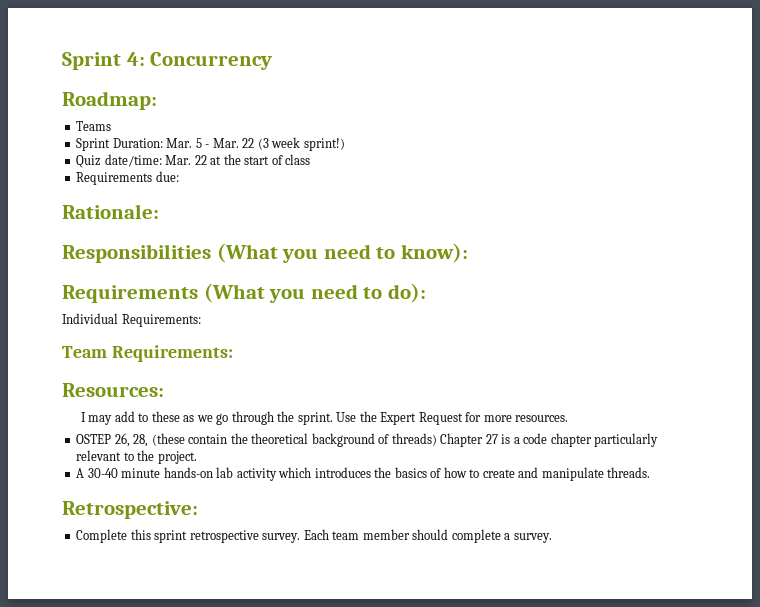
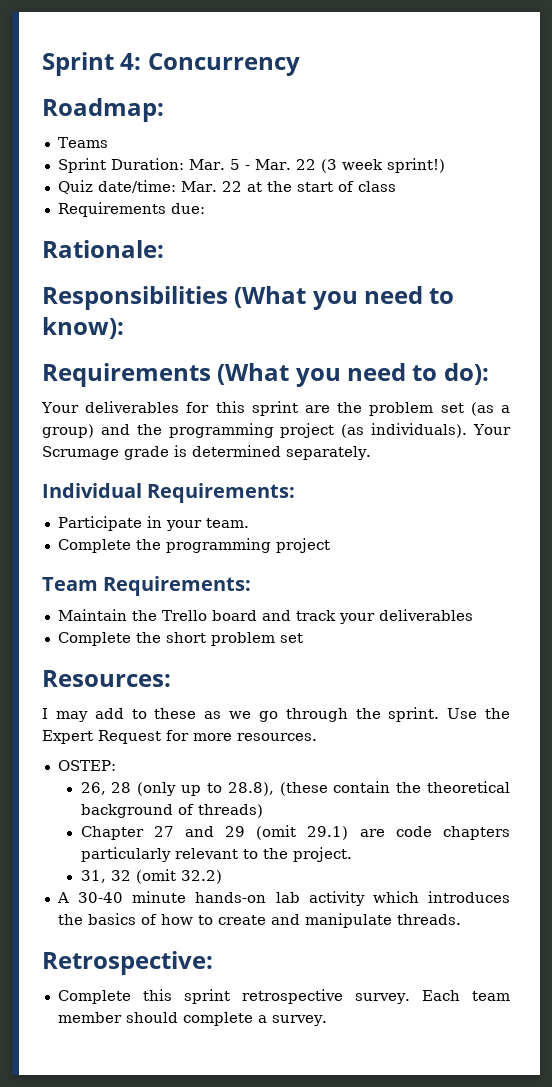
[62,313,201,327] [62,345,233,362] Individual Requirements: // Team Requirements: -> [41,401,511,416] [42,423,512,438] [42,445,371,460] [42,483,296,503] [57,516,249,531] [57,538,330,553] [42,576,252,596] [57,609,473,624] [57,632,303,646] Your deliverables for this sprint are the problem set (as a group) and the programming project (as individuals). Your Scrumage grade is determined separately. // Individual Requirements: // Participate in your team. // Complete the programming project // Team Requirements: // Maintain the Trello board and track your deliverables // Complete the short problem set
[76,433,149,447] OSTEP 26, 28, -> [57,760,116,771] [80,782,274,796] OSTEP: // 26, 28 (only up to 28.8),
(437, 439) none -> (263, 811) //
[501,433,592,447] is a code chapter -> [184,825,510,840] and 29 (omit 29.1) are code chapters
(197, 457) none -> [80,869,222,884] // 31, 32 (omit 32.2)

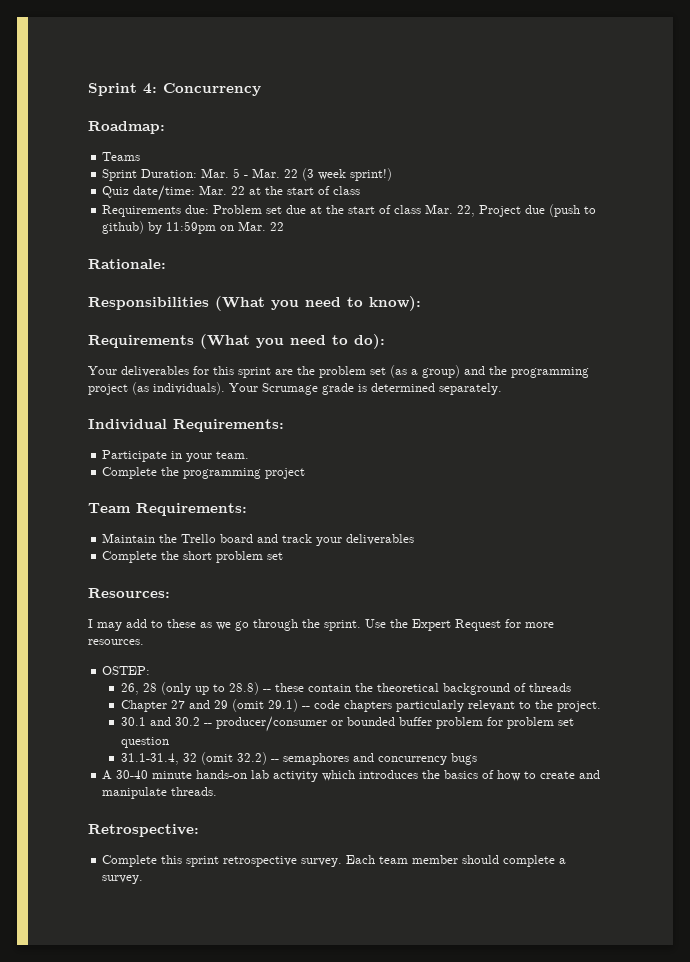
(205, 208) none -> [213,204,597,217] [102,221,285,234] Problem set due at the start of class Mar. 22, Project due (push to github) by 11:59pm on Mar. 22
[227,782,328,796] 28.8), (these -> [228,682,304,695] 28.8) -- these
[197,804,263,818] threads) -> [528,683,571,692] threads
[359,829,385,837] are -> [301,706,310,709] --
[80,869,222,884] 31, 32 (omit 32.2) -> [120,716,574,732] [120,737,169,748] [120,752,477,765] 30.1 and 30.2 -- producer/consumer or bounded buffer problem for problem set question // 31.1-31.4, 32 (omit 32.2) -- semaphores and concurrency bugs

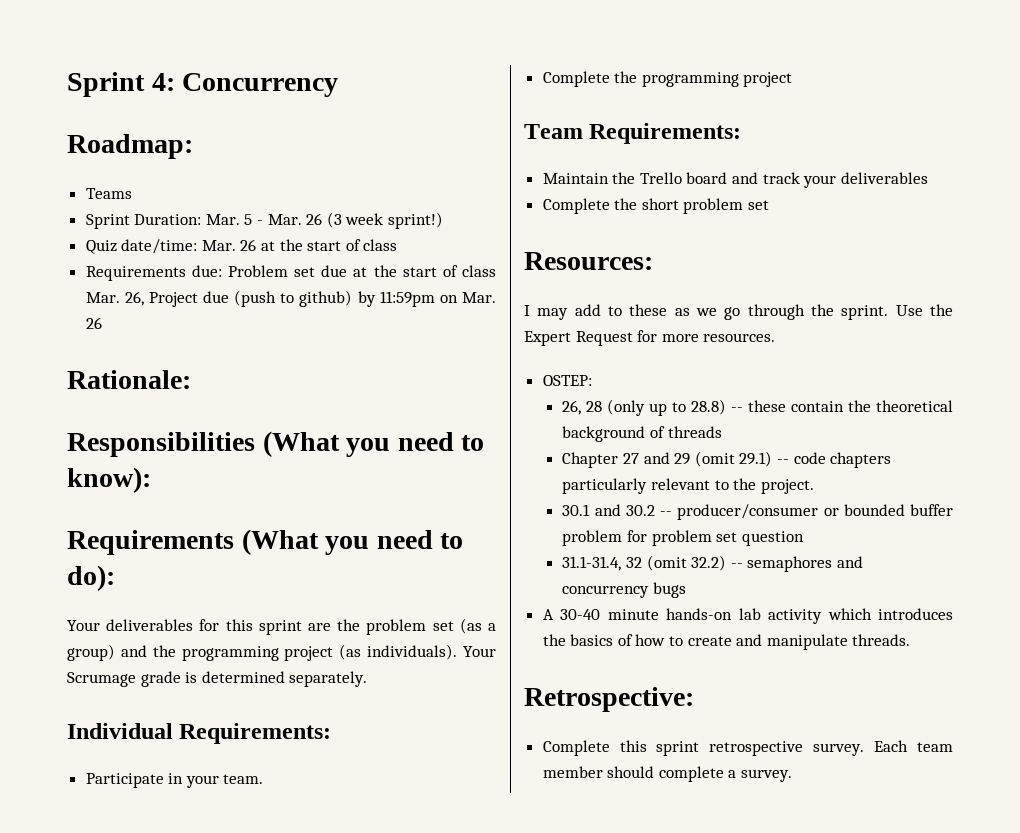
[284,169,299,178] 22 -> [306,213,323,225] 26
[231,186,246,195] 22 -> [240,239,257,251] 26
[457,205,476,217] 22, -> [124,291,144,306] 26,
[270,222,285,231] 22 -> [85,317,102,329] 26

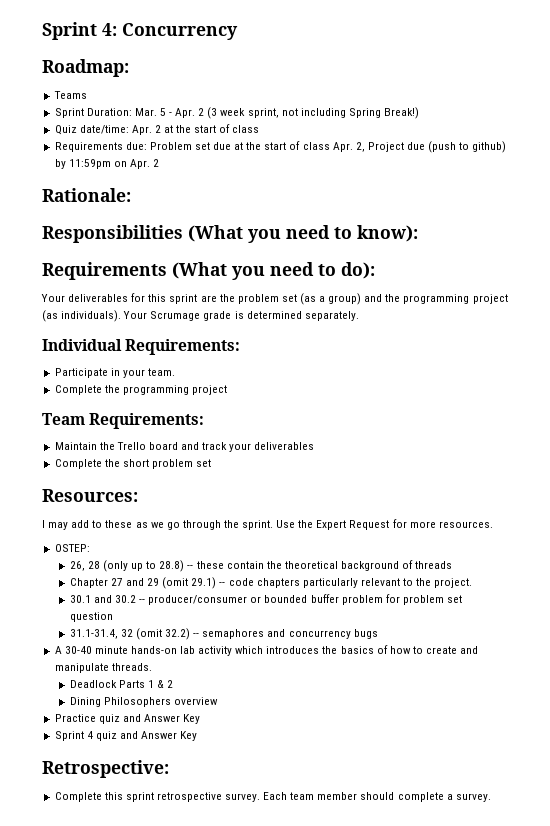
[267,212,444,229] Mar. 26 (3 week sprint!) -> [175,107,420,119] Apr. 2 (3 week sprint, not including Spring Break!)
[201,239,257,251] Mar. 26 -> [131,125,161,135] Apr. 2
[85,291,144,306] Mar. 26, -> [332,142,365,152] Apr. 2,
[461,292,496,303] [85,317,102,329] Mar. 26 -> [129,159,160,169] Apr. 2
(911, 640) none -> [69,680,174,688] [69,697,218,707] [54,714,201,724] [54,731,198,741] // Deadlock Parts 1 & 2 // Dining Philosophers overview // Practice quiz and Answer Key // Sprint 4 quiz and Answer Key

